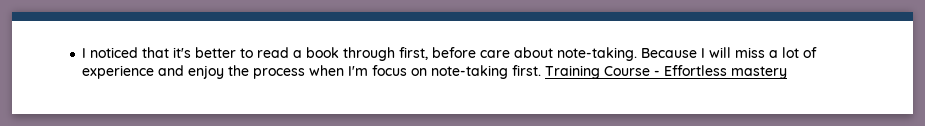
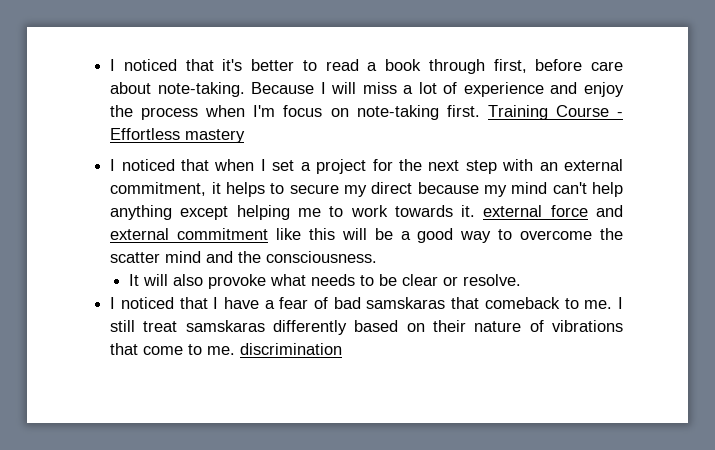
(788, 72) none -> [110,159,623,174] [110,182,624,197] [110,205,624,220] [110,228,623,243] [110,251,378,263] [129,274,522,289] [110,297,623,309] [110,320,623,335] [110,343,343,355] // I noticed that when I set a project for the next step with an external commitment, it helps to secure my direct because my mind can't help anything except helping me to work towards it. external force and external commitment like this will be a good way to overcome the scatter mind and the consciousness. // It will also provoke what needs to be clear or resolve. // I noticed that I have a fear of bad samskaras that comeback to me. I still treat samskaras differently based on their nature of vibrations that come to me. discrimination

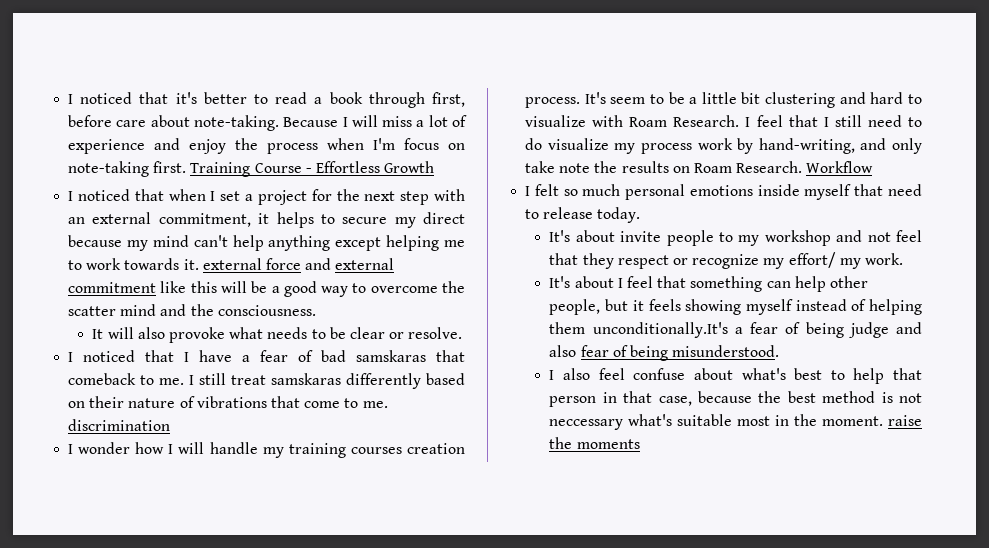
[185,129,246,143] mastery -> [384,161,435,173] Growth
(343, 349) none -> [68,442,465,458] [525,92,922,108] [525,115,922,127] [525,138,922,154] [525,161,874,173] [525,184,922,200] [525,207,641,223] [549,230,922,246] [549,252,903,269] [549,276,868,292] [549,299,922,315] [549,322,923,338] [549,345,780,361] [549,368,922,384] [549,391,922,407] [549,414,922,430] [549,437,640,449] // I wonder how I will handle my training courses creation process. It's seem to be a little bit clustering and hard to visualize with Roam Research. I feel that I still need to do visualize my process work by hand-writing, and only take note the results on Roam Research. Workflow // I felt so much personal emotions inside myself that need to release today. // It's about invite people to my workshop and not feel that they respect or recognize my effort/ my work. // It's about I feel that something can help other people, but it feels showing myself instead of helping them unconditionally.It's a fear of being judge and also fear of being misunderstood. // I also feel confuse about what's best to help that person in that case, because the best method is not neccessary what's suitable most in the moment. raise the moments

